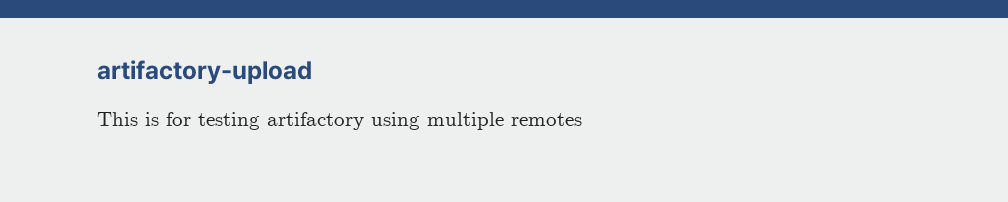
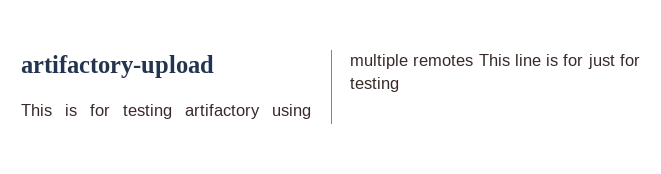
(582, 119) none -> [478,54,640,69] [350,77,399,92] This line is for just for testing

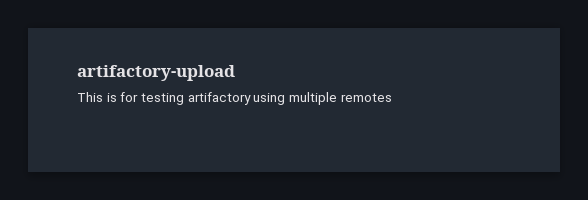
[478,54,640,69] [350,77,399,92] This line is for just for testing -> (392, 97) none

